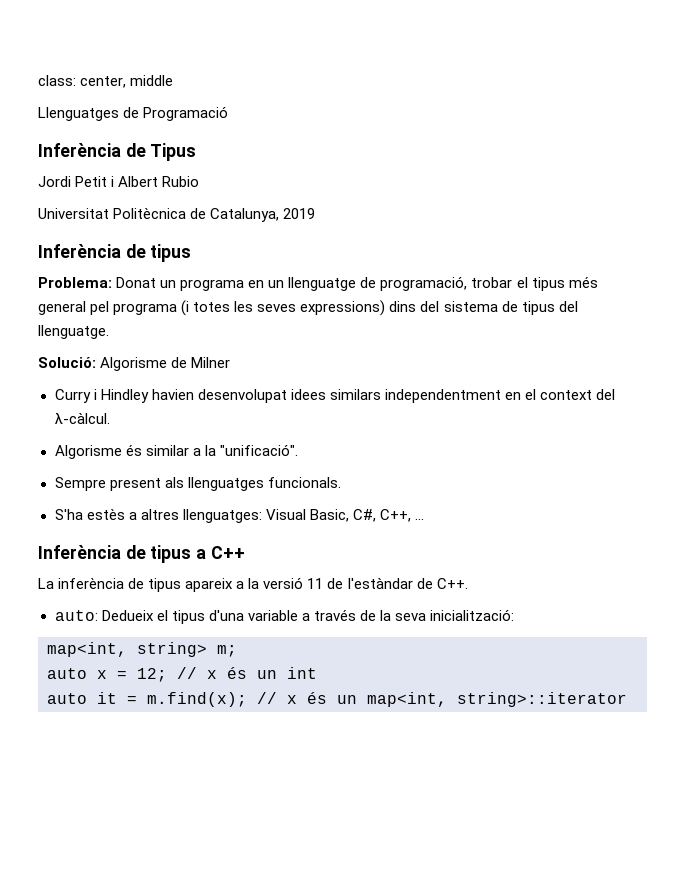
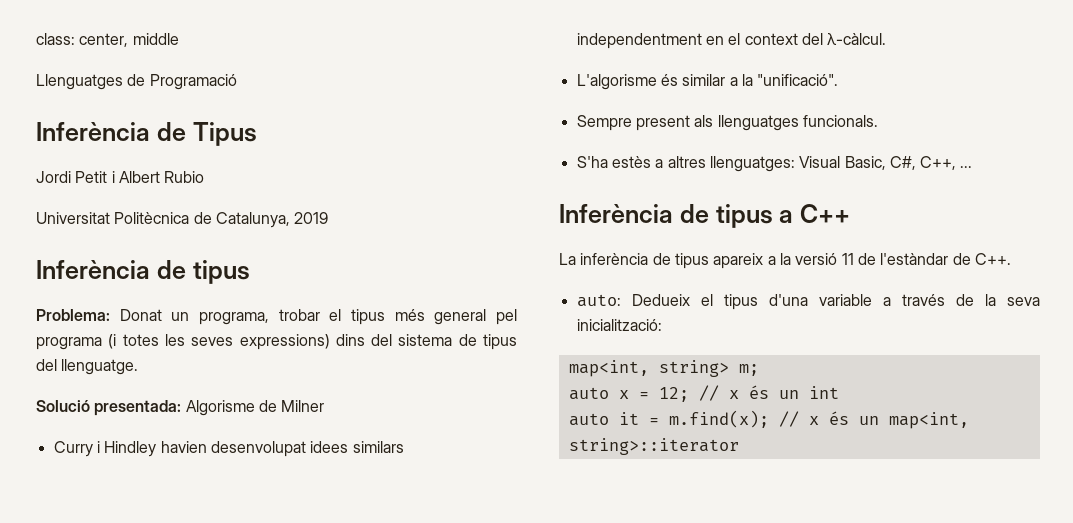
[180,276,468,291] programa en un llenguatge de programació, -> [199,312,269,325] programa,
[38,357,96,368] Solució: -> [36,400,182,416] Solució presentada:
[54,445,122,459] Algorisme -> [576,74,657,90] L'algorisme

